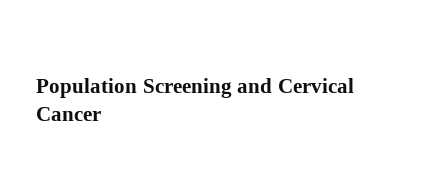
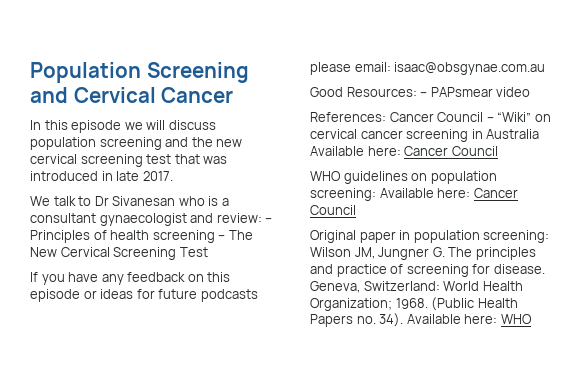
(101, 114) none -> [30,120,216,133] [30,137,243,150] [30,154,228,167] [30,171,173,181] [30,196,229,206] [30,213,273,226] [30,230,253,243] [30,247,208,260] [30,272,231,285] [30,289,258,302] [310,62,546,75] [310,87,531,97] [310,112,551,122] [310,129,540,142] [310,146,498,156] [310,171,497,184] [310,188,518,201] [310,205,356,215] [310,230,550,243] [310,247,536,260] [310,264,545,277] [310,281,523,293] [310,297,518,311] [310,313,532,327] // In this episode we will discuss population screening and the new cervical screening test that was introduced in late 2017. // We talk to Dr Sivanesan who is a consultant gynaecologist and review: – Principles of health screening – The New Cervical Screening Test // If you have any feedback on this episode or ideas for future podcasts please email: isaac@obsgynae.com.au // Good Resources: – PAPsmear video // References: Cancer Council – “Wiki” on cervical cancer screening in Australia Available here: Cancer Council // WHO guidelines on population screening: Available here: Cancer Council // Original paper in population screening: Wilson JM, Jungner G. The principles and practice of screening for disease. Geneva, Switzerland: World Health Organization; 1968. (Public Health Papers no. 34). Available here: WHO

